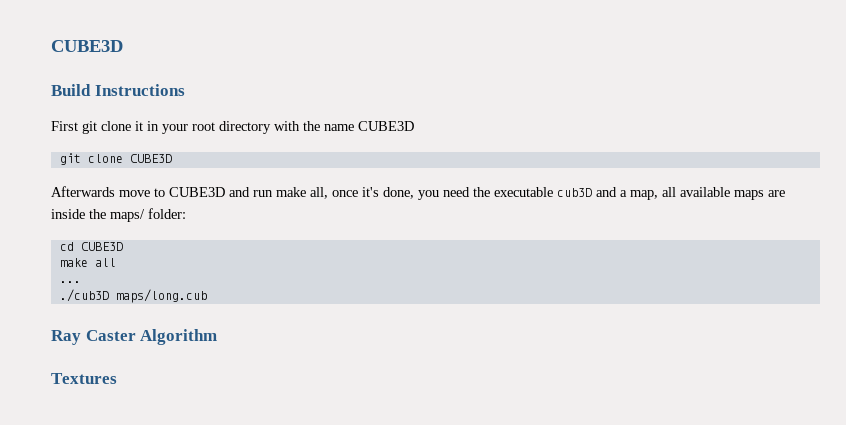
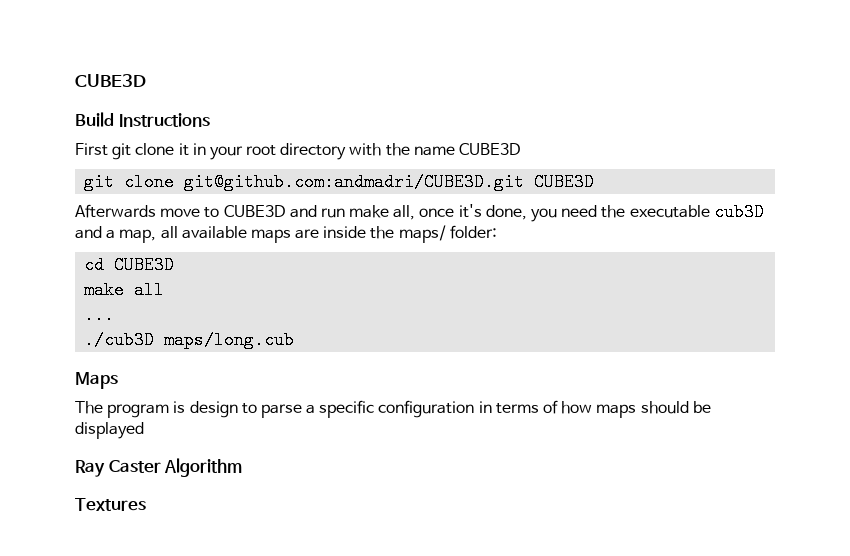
(123, 158) none -> [184,173,525,191] git@github.com:andmadri/CUBE3D.git
(207, 296) none -> [75,372,118,389] [75,400,711,418] [75,422,144,439] // Maps // The program is design to parse a specific configuration in terms of how maps should be displayed

